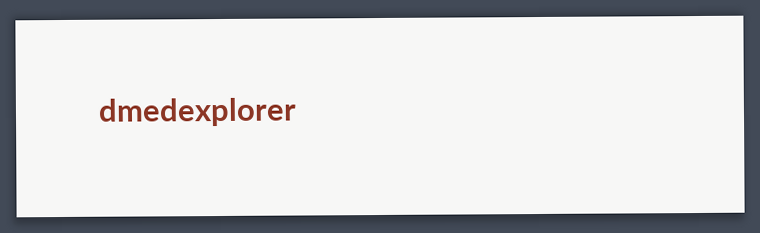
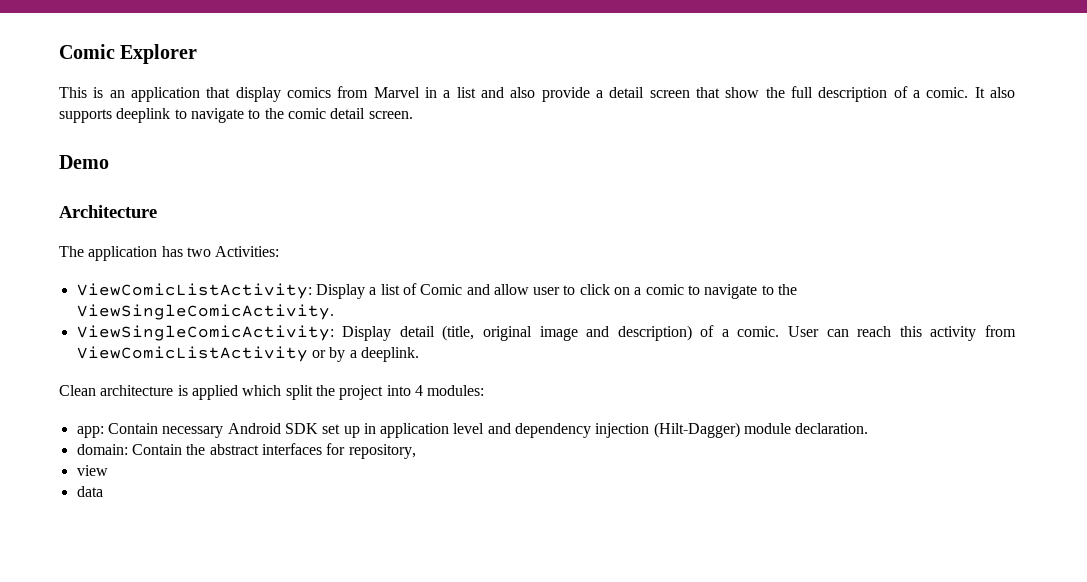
[98,97,297,127] dmedexplorer -> [59,44,198,64] [59,86,1016,102] [59,108,413,123] [59,155,109,169] [59,205,157,218] [59,246,280,261] [76,283,798,299] [76,304,334,320] [76,325,1016,341] [76,346,419,362] [59,385,485,400] [76,422,869,438] [76,443,416,459] [76,465,108,476] [76,486,103,497] Comic Explorer // This is an application that display comics from Marvel in a list and also provide a detail screen that show the full description of a comic. It also supports deeplink to navigate to the comic detail screen. // Demo // Architecture // The application has two Activities: // ViewComicListActivity: Display a list of Comic and allow user to click on a comic to navigate to the ViewSingleComicActivity. // ViewSingleComicActivity: Display detail (title, original image and description) of a comic. User can reach this activity from ViewComicListActivity or by a deeplink. // Clean architecture is applied which split the project into 4 modules: // app: Contain necessary Android SDK set up in application level and dependency injection (Hilt-Dagger) module declaration. // domain: Contain the abstract interfaces for repository, // view // data

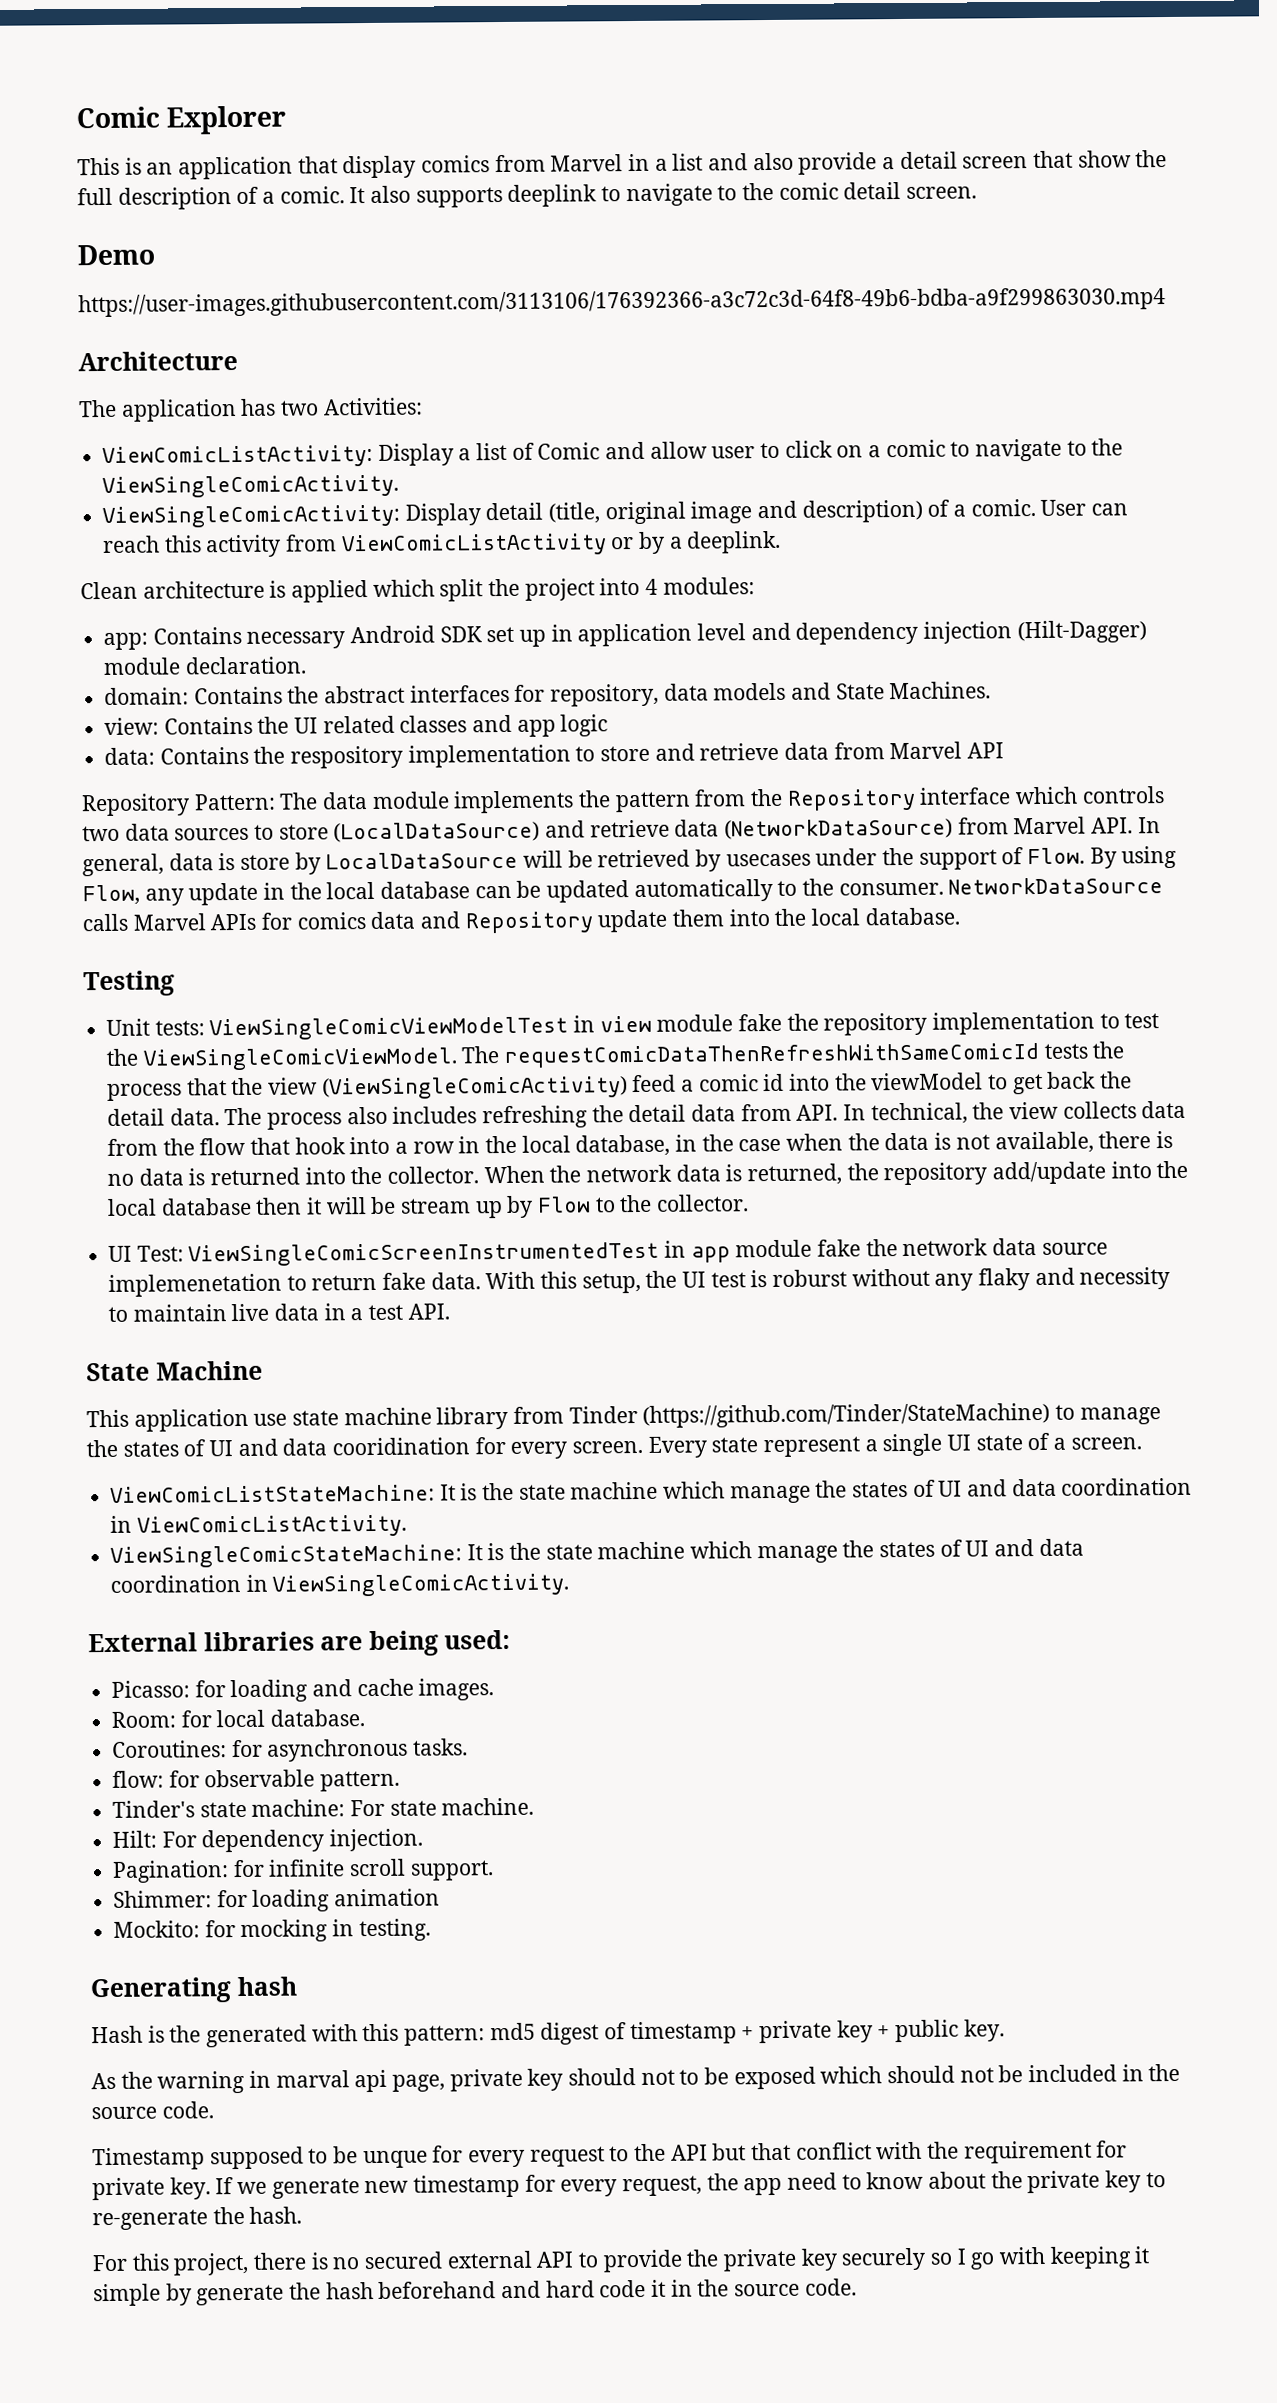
(109, 162) none -> [78,287,1166,318] // https://user-images.githubusercontent.com/3113106/176392366-a3c72c3d-64f8-49b6-bdba-a9f299863030.mp4
[107,423,158,434] Contain -> [152,626,242,645] Contains
[131,444,182,455] Contain -> [193,686,283,705] Contains
[76,465,108,476] [76,486,103,497] // view // data -> [663,681,992,701] [104,714,609,737] [104,741,1005,769] [81,786,1165,817] [82,816,1161,843] [82,845,1178,877] [82,877,1164,906] [82,907,960,934] [83,970,175,997] [106,1011,1160,1041] [106,1041,1125,1071] [107,1071,1133,1101] [107,1100,1187,1130] [107,1130,1173,1157] [107,1160,1189,1186] [107,1194,750,1219] [108,1238,1108,1267] [108,1267,1171,1297] [108,1303,450,1322] [86,1360,263,1382] [86,1402,1161,1432] [86,1432,1142,1459] [110,1477,1193,1504] [110,1514,407,1538] [110,1538,1084,1568] [110,1573,570,1597] [88,1629,511,1657] [111,1678,495,1703] [111,1709,366,1728] [112,1738,469,1762] [112,1769,401,1792] [112,1797,535,1818] [112,1828,424,1853] [112,1858,494,1883] [113,1888,441,1912] [113,1918,431,1943] [90,1976,297,2004] [91,2019,1005,2048] [91,2063,1181,2094] [91,2101,214,2120] [92,2140,1128,2171] [92,2170,1166,2201] [92,2206,303,2231] [92,2246,1150,2276] [93,2278,857,2307] data models and State Machines. // view: Contains the UI related classes and app logic // data: Contains the respository implementation to store and retrieve data from Marvel API // Repository Pattern: The data module implements the pattern from the Repository interface which controls two data sources to store (LocalDataSource) and retrieve data (NetworkDataSource) from Marvel API. In general, data is store by LocalDataSource will be retrieved by usecases under the support of Flow. By using Flow, any update in the local database can be updated automatically to the consumer. NetworkDataSource calls Marvel APIs for comics data and Repository update them into the local database. // Testing // Unit tests: ViewSingleComicViewModelTest in view module fake the repository implementation to test the ViewSingleComicViewModel. The requestComicDataThenRefreshWithSameComicId tests the process that the view (ViewSingleComicActivity) feed a comic id into the viewModel to get back the detail data. The process also includes refreshing the detail data from API. In technical, the view collects data from the flow that hook into a row in the local database, in the case when the data is not available, there is no data is returned into the collector. When the network data is returned, the repository add/update into the local database then it will be stream up by Flow to the collector. // UI Test: ViewSingleComicScreenInstrumentedTest in app module fake the network data source implemenetation to return fake data. With this setup, the UI test is roburst without any flaky and necessity to maintain live data in a test API. // State Machine // This application use state machine library from Tinder (https://github.com/Tinder/StateMachine) to manage the states of UI and data cooridination for every screen. Every state represent a single UI state of a screen. // ViewComicListStateMachine: It is the state machine which manage the states of UI and data coordination in ViewComicListActivity. // ViewSingleComicStateMachine: It is the state machine which manage the states of UI and data coordination in ViewSingleComicActivity. // External libraries are being used: // Picasso: for loading and cache images. // Room: for local database. // Coroutines: for asynchronous tasks. // flow: for observable pattern. // Tinder's state machine: For state machine. // Hilt: For dependency injection. // Pagination: for infinite scroll support. // Shimmer: for loading animation // Mockito: for mocking in testing. // Generating hash // Hash is the generated with this pattern: md5 digest of timestamp + private key + public key. // As the warning in marval api page, private key should not to be exposed which should not be included in the source code. // Timestamp supposed to be unque for every request to the API but that conflict with the requirement for private key. If we generate new timestamp for every request, the app need to know about the private key to re-generate the hash. // For this project, there is no secured external API to provide the private key securely so I go with keeping it simple by generate the hash beforehand and hard code it in the source code.

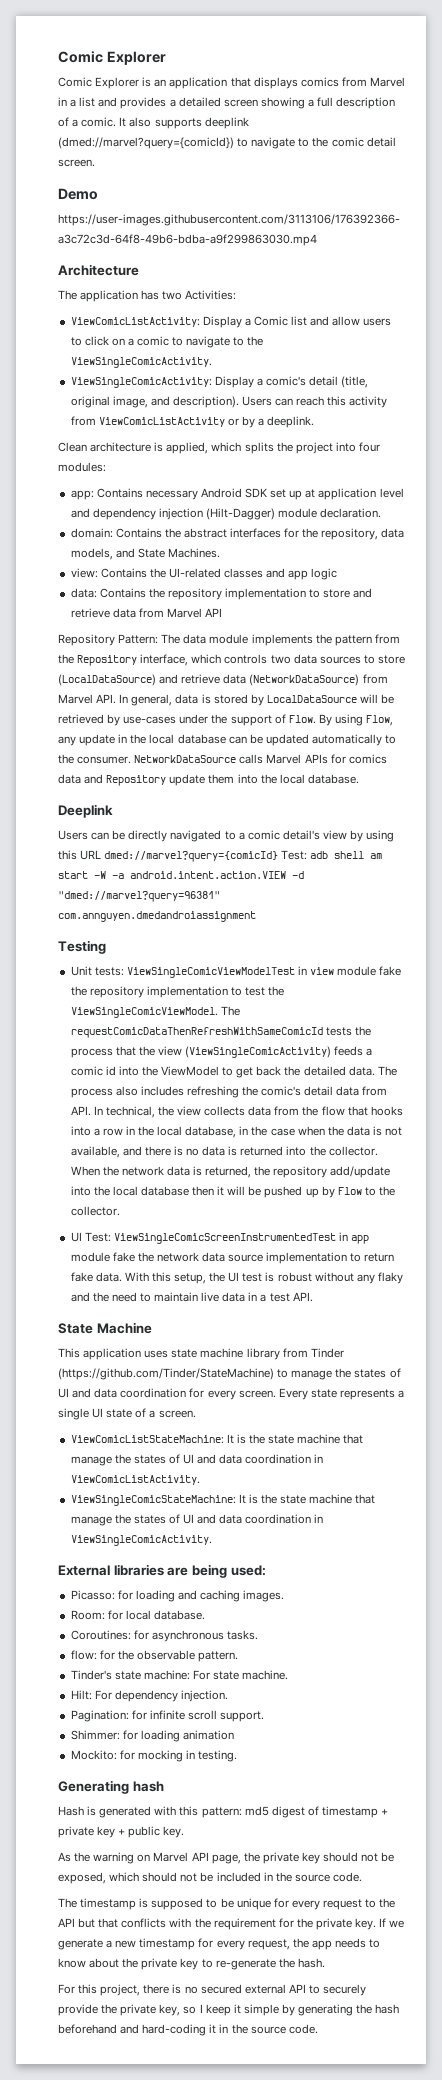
[77,157,120,176] This -> [58,77,140,89] Comic Explorer
[342,155,417,179] display -> [253,77,298,89] displays
[752,150,1168,175] also provide a detail screen that show the -> [120,97,314,109] provides a detailed screen showing a
(598, 195) none -> [58,137,234,149] (dmed://marvel?query={comicId})
[476,442,601,461] list of Comic -> [253,316,308,326] Comic list
[711,446,756,459] user -> [363,318,392,326] users
(481, 514) none -> [256,376,306,386] a comic's
[690,498,1087,524] image and description) of a comic. User -> [112,396,273,408] image, and description). Users
[291,579,484,603] applied which split -> [166,442,274,454] applied, which splits
[645,578,659,595] 4 -> [358,442,380,452] four
[550,624,573,642] in -> [305,489,316,498] at
(546, 693) none -> [302,528,319,538] the
[713,682,787,701] models -> [70,548,113,560] models,
[294,715,395,734] UI related -> [168,568,221,578] UI-related
[290,745,404,769] respository -> [167,588,222,600] repository
[919,787,1012,805] interface -> [140,654,189,666] interface,
[240,854,291,870] store -> [213,694,248,704] stored
[725,853,811,867] usecases -> [123,716,177,724] use-cases
(960, 916) none -> [58,804,113,818] [58,830,395,842] [58,850,383,862] [58,871,304,879] [58,891,220,902] [58,911,256,922] // Deeplink // Users can be directly navigated to a comic detail's view by using this URL dmed://marvel?query={comicId} Test: adb shell am start -W -a android.intent.action.VIEW -d "dmed://marvel?query=96381" com.annguyen.dmedandroiassignment
[632,1074,677,1093] feed -> [334,1046,364,1056] feeds
[871,1072,984,1091] viewModel -> [161,1066,220,1076] ViewModel
[107,1108,166,1126] detail -> [303,1066,346,1076] detailed
(624, 1114) none -> [261,1086,302,1096] comic's
[294,1137,346,1155] hook -> [370,1106,403,1116] hooks
(1094, 1142) none -> [122,1146,142,1156] and
[400,1198,472,1214] stream -> [264,1186,303,1198] pushed
[108,1273,283,1297] implemenetation -> [266,1252,348,1264] implementation
[772,1269,848,1287] roburst -> [277,1272,312,1282] robust
[1079,1267,1171,1290] necessity -> [92,1292,137,1302] the need
[253,1413,288,1426] use -> [144,1350,169,1358] uses
[332,1437,471,1456] cooridination -> [120,1388,187,1398] coordination
[763,1436,861,1458] represent -> [339,1389,395,1400] represents
[663,1481,726,1499] which -> [343,1434,364,1444] that
[690,1541,753,1559] which -> [355,1494,376,1504] that
[356,1678,414,1697] cache -> [200,1590,241,1602] caching
(200, 1779) none -> [117,1650,134,1660] the
[169,2025,202,2043] the -> (97, 1811) none
[249,2069,446,2093] in marval api page, -> [137,1852,260,1864] on Marvel API page, the
[679,2066,816,2090] to be exposed -> [381,1852,395,1862] [58,1872,106,1884] be exposed,
[92,2147,205,2171] Timestamp -> [58,1898,149,1910] The timestamp is
[362,2150,428,2169] unque -> [236,1898,271,1910] unique
[795,2142,872,2160] conflict -> [121,1918,167,1928] conflicts
(1128, 2149) none -> [296,1918,313,1928] the
(360, 2188) none -> [106,1940,113,1948] a
[787,2172,838,2190] need -> [334,1938,366,1948] needs
(599, 2260) none -> [323,1984,367,1996] securely
[800,2246,1132,2271] key securely so I go with keeping -> [159,2004,231,2016] key, so I keep
[196,2284,285,2306] generate -> [298,2004,354,2016] generating
[545,2279,647,2298] hard code -> [142,2024,207,2036] hard-coding

